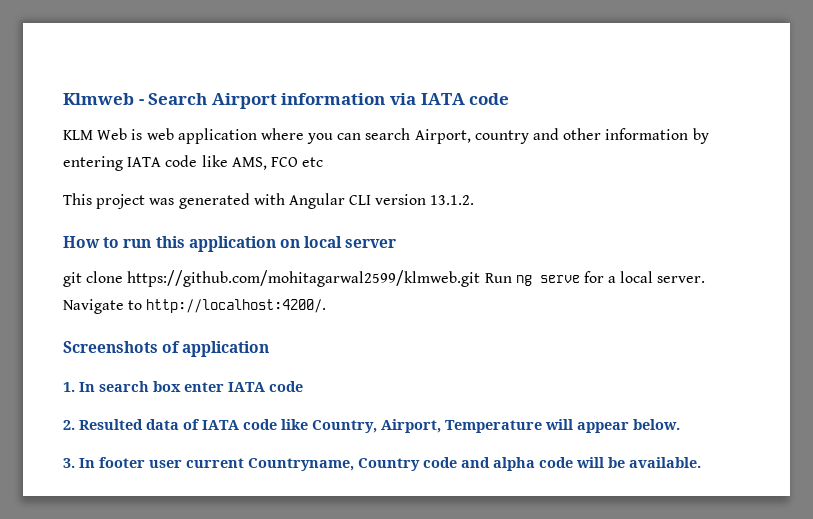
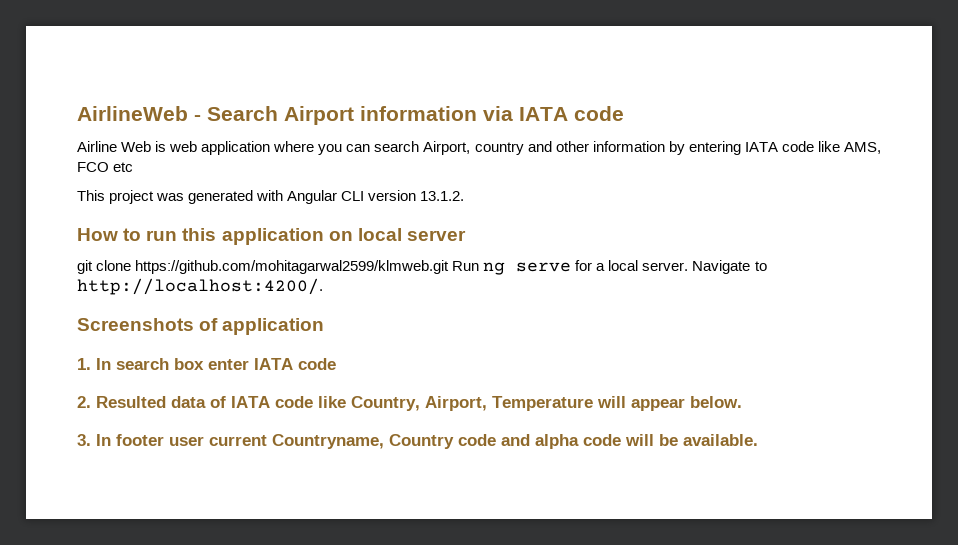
[63,93,134,105] Klmweb -> [77,106,188,121] AirlineWeb
[63,130,93,140] KLM -> [77,141,117,152] Airline

